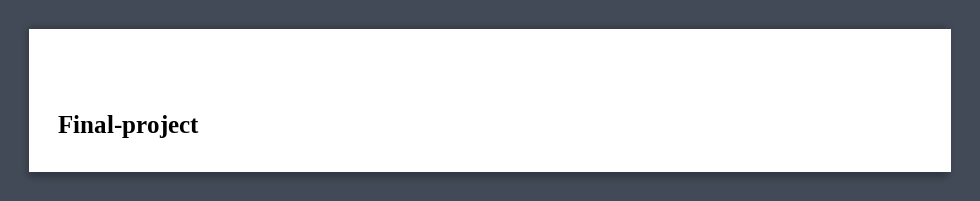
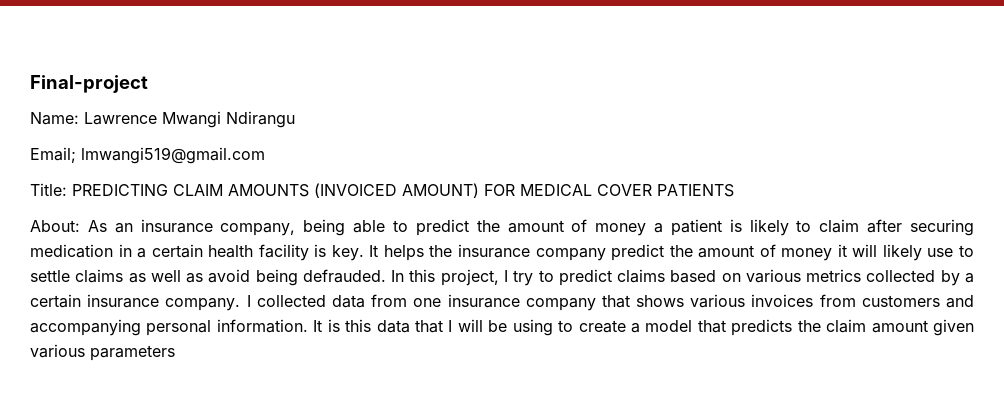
(199, 126) none -> [30,111,295,128] [30,147,265,164] [30,183,734,198] [30,219,975,236] [30,244,974,261] [30,269,974,286] [30,294,974,311] [30,319,975,336] [30,344,175,361] // Name: Lawrence Mwangi Ndirangu // Email; lmwangi519@gmail.com // Title: PREDICTING CLAIM AMOUNTS (INVOICED AMOUNT) FOR MEDICAL COVER PATIENTS // About: As an insurance company, being able to predict the amount of money a patient is likely to claim after securing medication in a certain health facility is key. It helps the insurance company predict the amount of money it will likely use to settle claims as well as avoid being defrauded. In this project, I try to predict claims based on various metrics collected by a certain insurance company. I collected data from one insurance company that shows various invoices from customers and accompanying personal information. It is this data that I will be using to create a model that predicts the claim amount given various parameters

